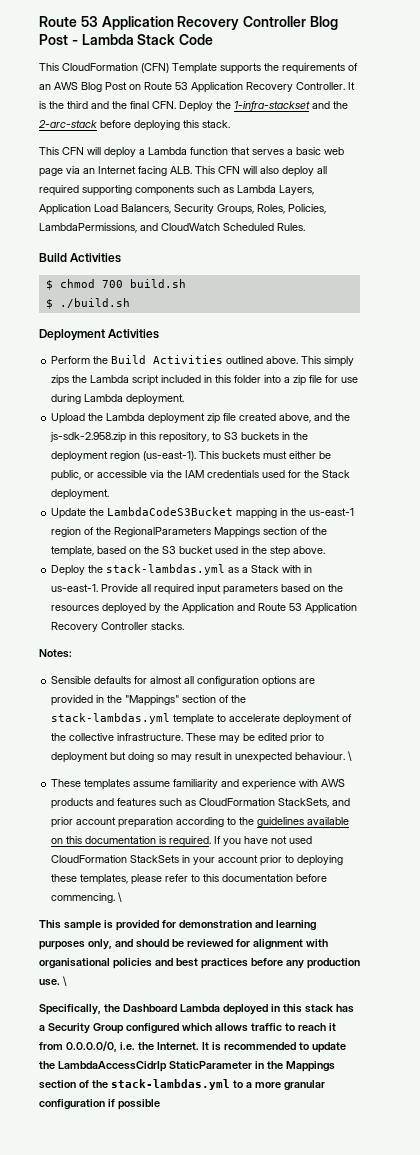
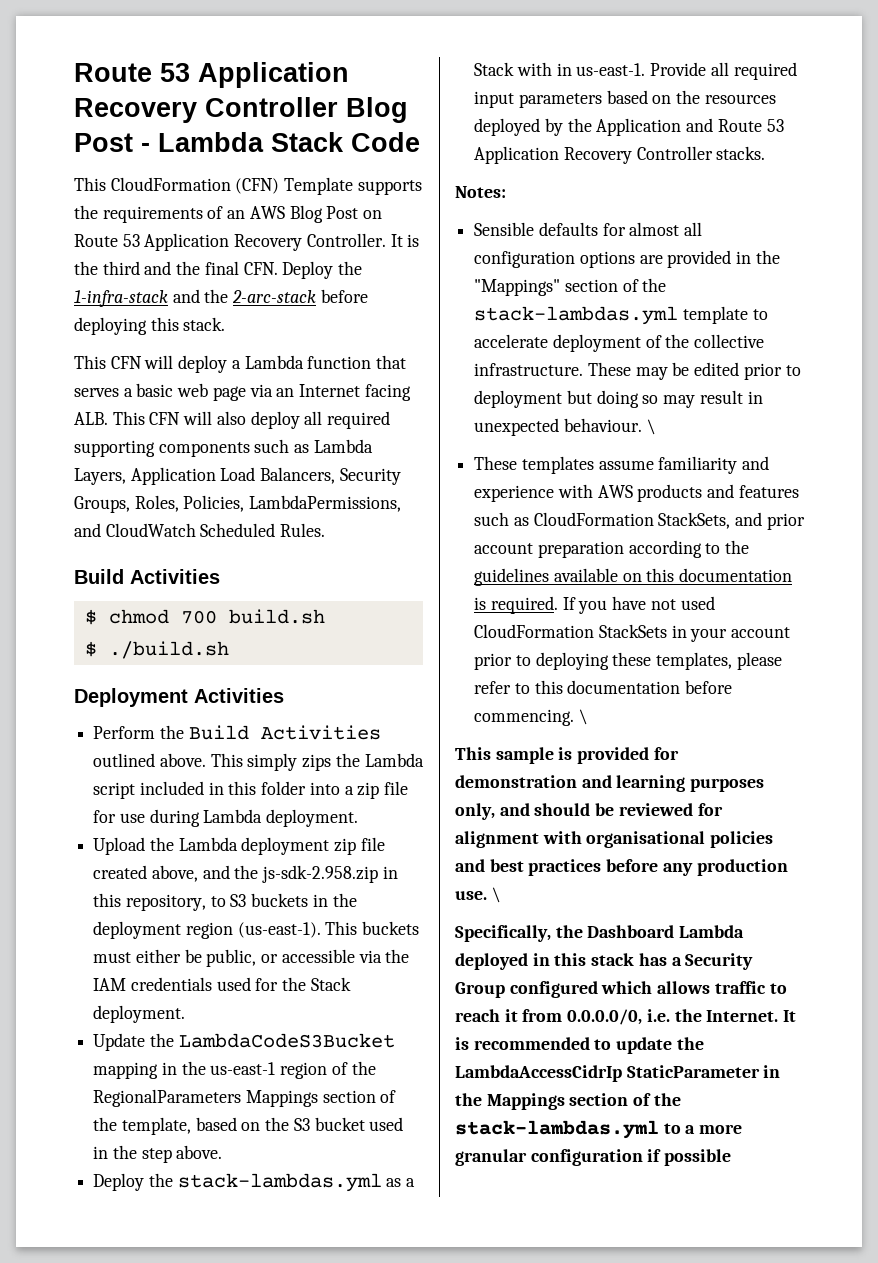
[234,101,310,111] 1-infra-stackset -> [74,290,168,307] 1-infra-stack

